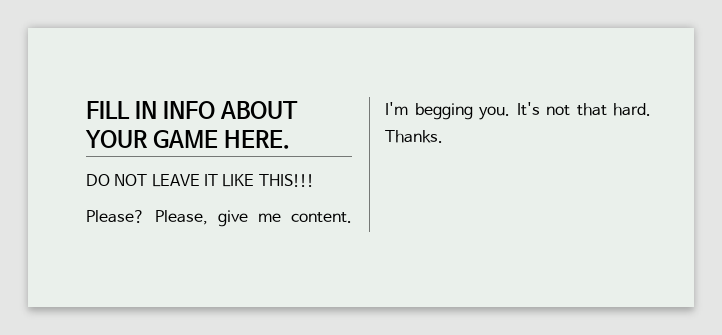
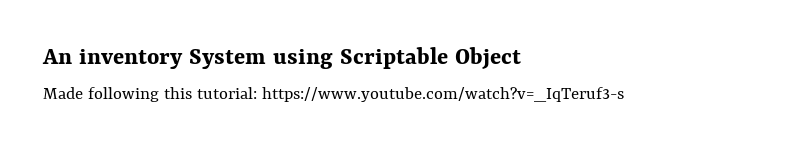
[86,101,299,119] [85,130,291,149] [86,174,314,187] [86,210,352,227] [385,102,651,120] [385,130,443,143] FILL IN INFO ABOUT YOUR GAME HERE. // DO NOT LEAVE IT LIKE THIS!!! // Please? Please, give me content. I'm begging you. It's not that hard. Thanks. -> [42,47,522,69] [43,87,624,102] An inventory System using Scriptable Object // Made following this tutorial: https://www.youtube.com/watch?v=_IqTeruf3-s

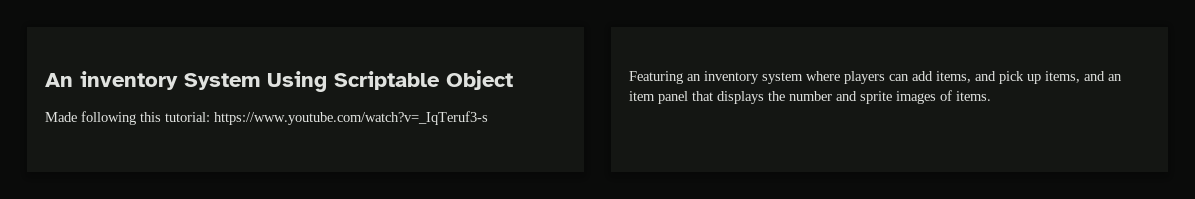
[273,49,334,69] using -> [267,71,327,92] Using
(624, 94) none -> [629,71,1122,84] [629,90,991,104] Featuring an inventory system where players can add items, and pick up items, and an item panel that displays the number and sprite images of items.

